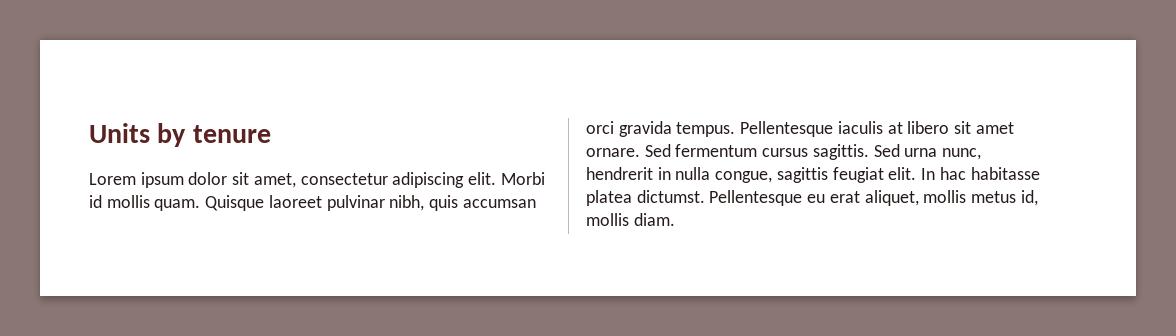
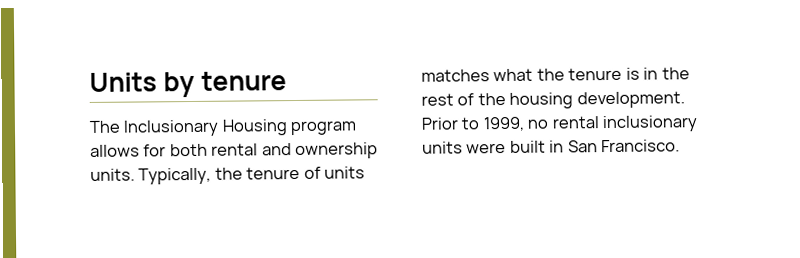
[89,172,545,188] [89,195,536,211] [586,121,1014,137] [586,144,982,160] [586,167,1040,183] [586,190,1038,206] [586,213,675,226] Lorem ipsum dolor sit amet, consectetur adipiscing elit. Morbi id mollis quam. Quisque laoreet pulvinar nibh, quis accumsan orci gravida tempus. Pellentesque iaculis at libero sit amet ornare. Sed fermentum cursus sagittis. Sed urna nunc, hendrerit in nulla congue, sagittis feugiat elit. In hac habitasse platea dictumst. Pellentesque eu erat aliquet, mollis metus id, mollis diam. -> [89,119,358,137] [90,142,379,160] [90,166,366,185] [421,67,690,82] [421,91,685,109] [421,115,699,133] [422,139,681,154] The Inclusionary Housing program allows for both rental and ownership units. Typically, the tenure of units matches what the tenure is in the rest of the housing development. Prior to 1999, no rental inclusionary units were built in San Francisco.

